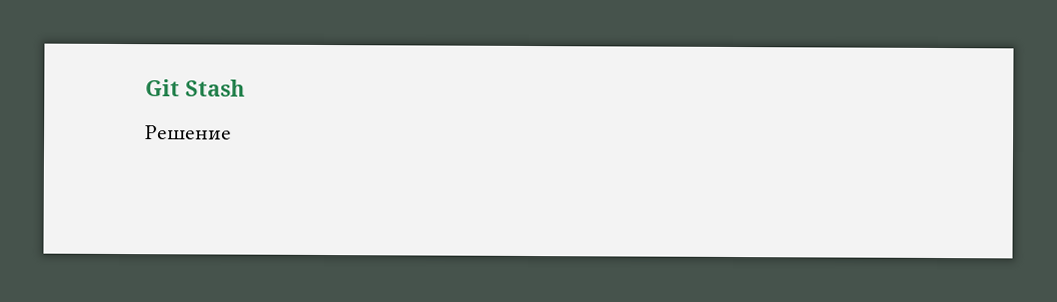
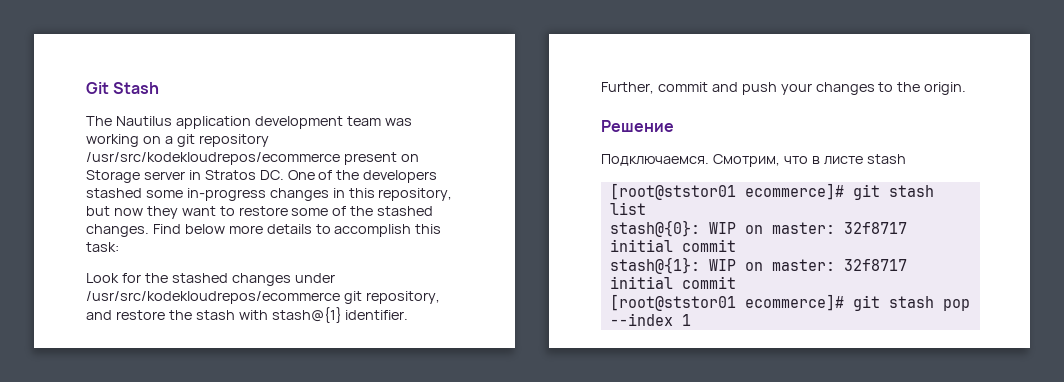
[145,125,232,141] Решение -> [86,116,412,129] [86,134,269,147] [86,152,419,165] [86,170,438,183] [86,188,453,201] [86,206,434,219] [86,224,442,237] [86,242,119,252] [86,273,335,286] [86,291,440,304] [86,307,409,323] [601,82,967,95] [601,120,674,132] [601,154,906,167] [609,183,934,200] [609,202,646,215] [609,220,907,237] [609,239,736,252] [609,257,907,274] [609,276,736,289] [609,294,970,311] [609,313,691,326] The Nautilus application development team was working on a git repository /usr/src/kodekloudrepos/ecommerce present on Storage server in Stratos DC. One of the developers stashed some in-progress changes in this repository, but now they want to restore some of the stashed changes. Find below more details to accomplish this task: // Look for the stashed changes under /usr/src/kodekloudrepos/ecommerce git repository, and restore the stash with stash@{1} identifier. Further, commit and push your changes to the origin. // Решение // Подключаемся. Смотрим, что в листе stash // [root@ststor01 ecommerce]# git stash list // stash@{0}: WIP on master: 32f8717 initial commit // stash@{1}: WIP on master: 32f8717 initial commit // [root@ststor01 ecommerce]# git stash pop --index 1

